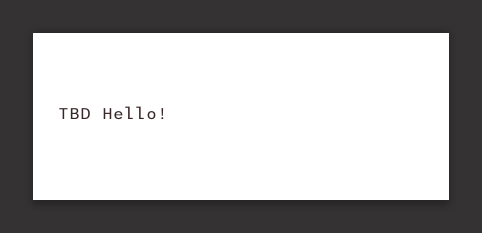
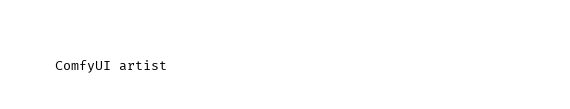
[58,106,168,120] TBD Hello! -> [55,60,167,73] ComfyUI artist

